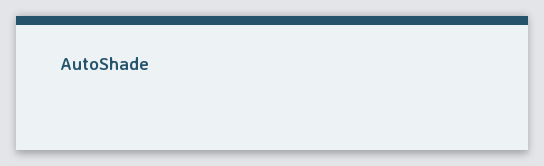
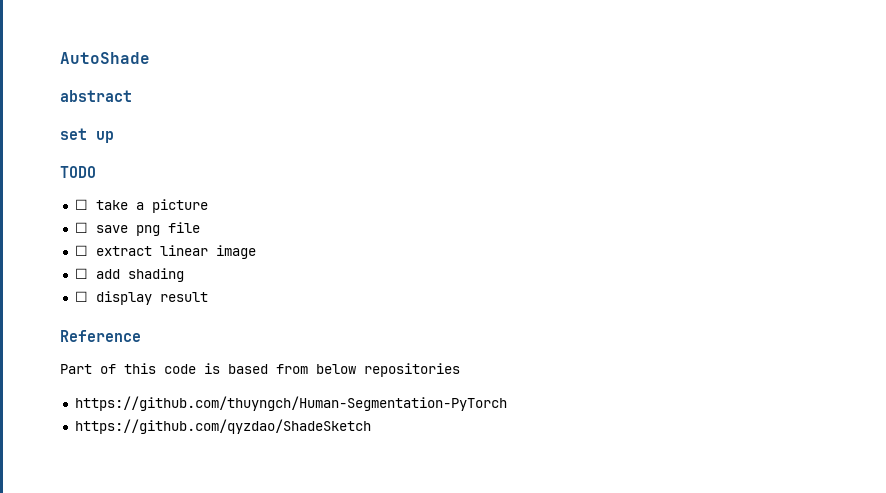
(149, 63) none -> [60,90,132,102] [60,128,114,143] [60,166,96,178] [74,199,208,213] [74,222,200,236] [74,245,256,259] [74,268,184,282] [74,291,208,305] [60,330,141,342] [60,363,460,377] [74,396,507,411] [74,419,371,434] // abstract // set up // TODO // ☐ take a picture // ☐ save png file // ☐ extract linear image // ☐ add shading // ☐ display result // Reference // Part of this code is based from below repositories // https://github.com/thuyngch/Human-Segmentation-PyTorch // https://github.com/qyzdao/ShadeSketch

